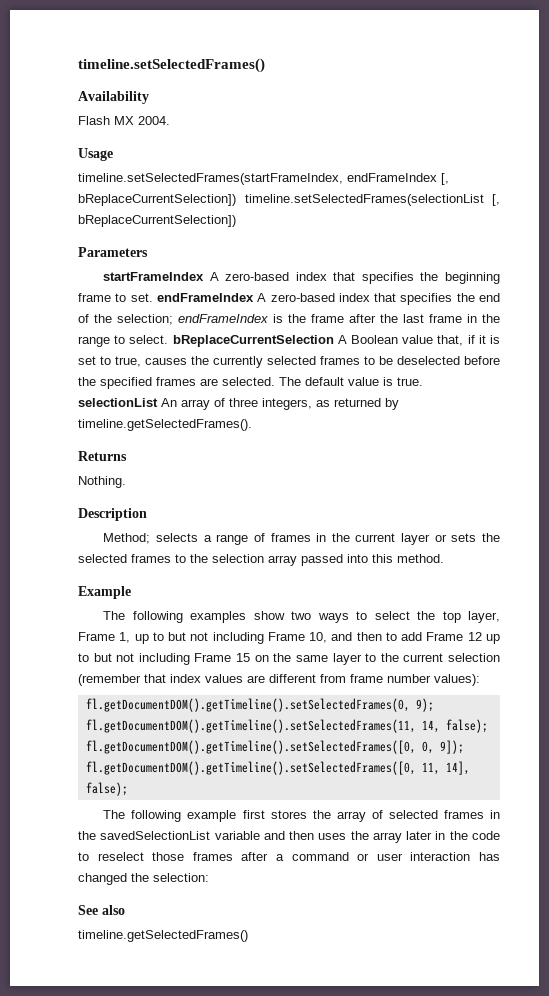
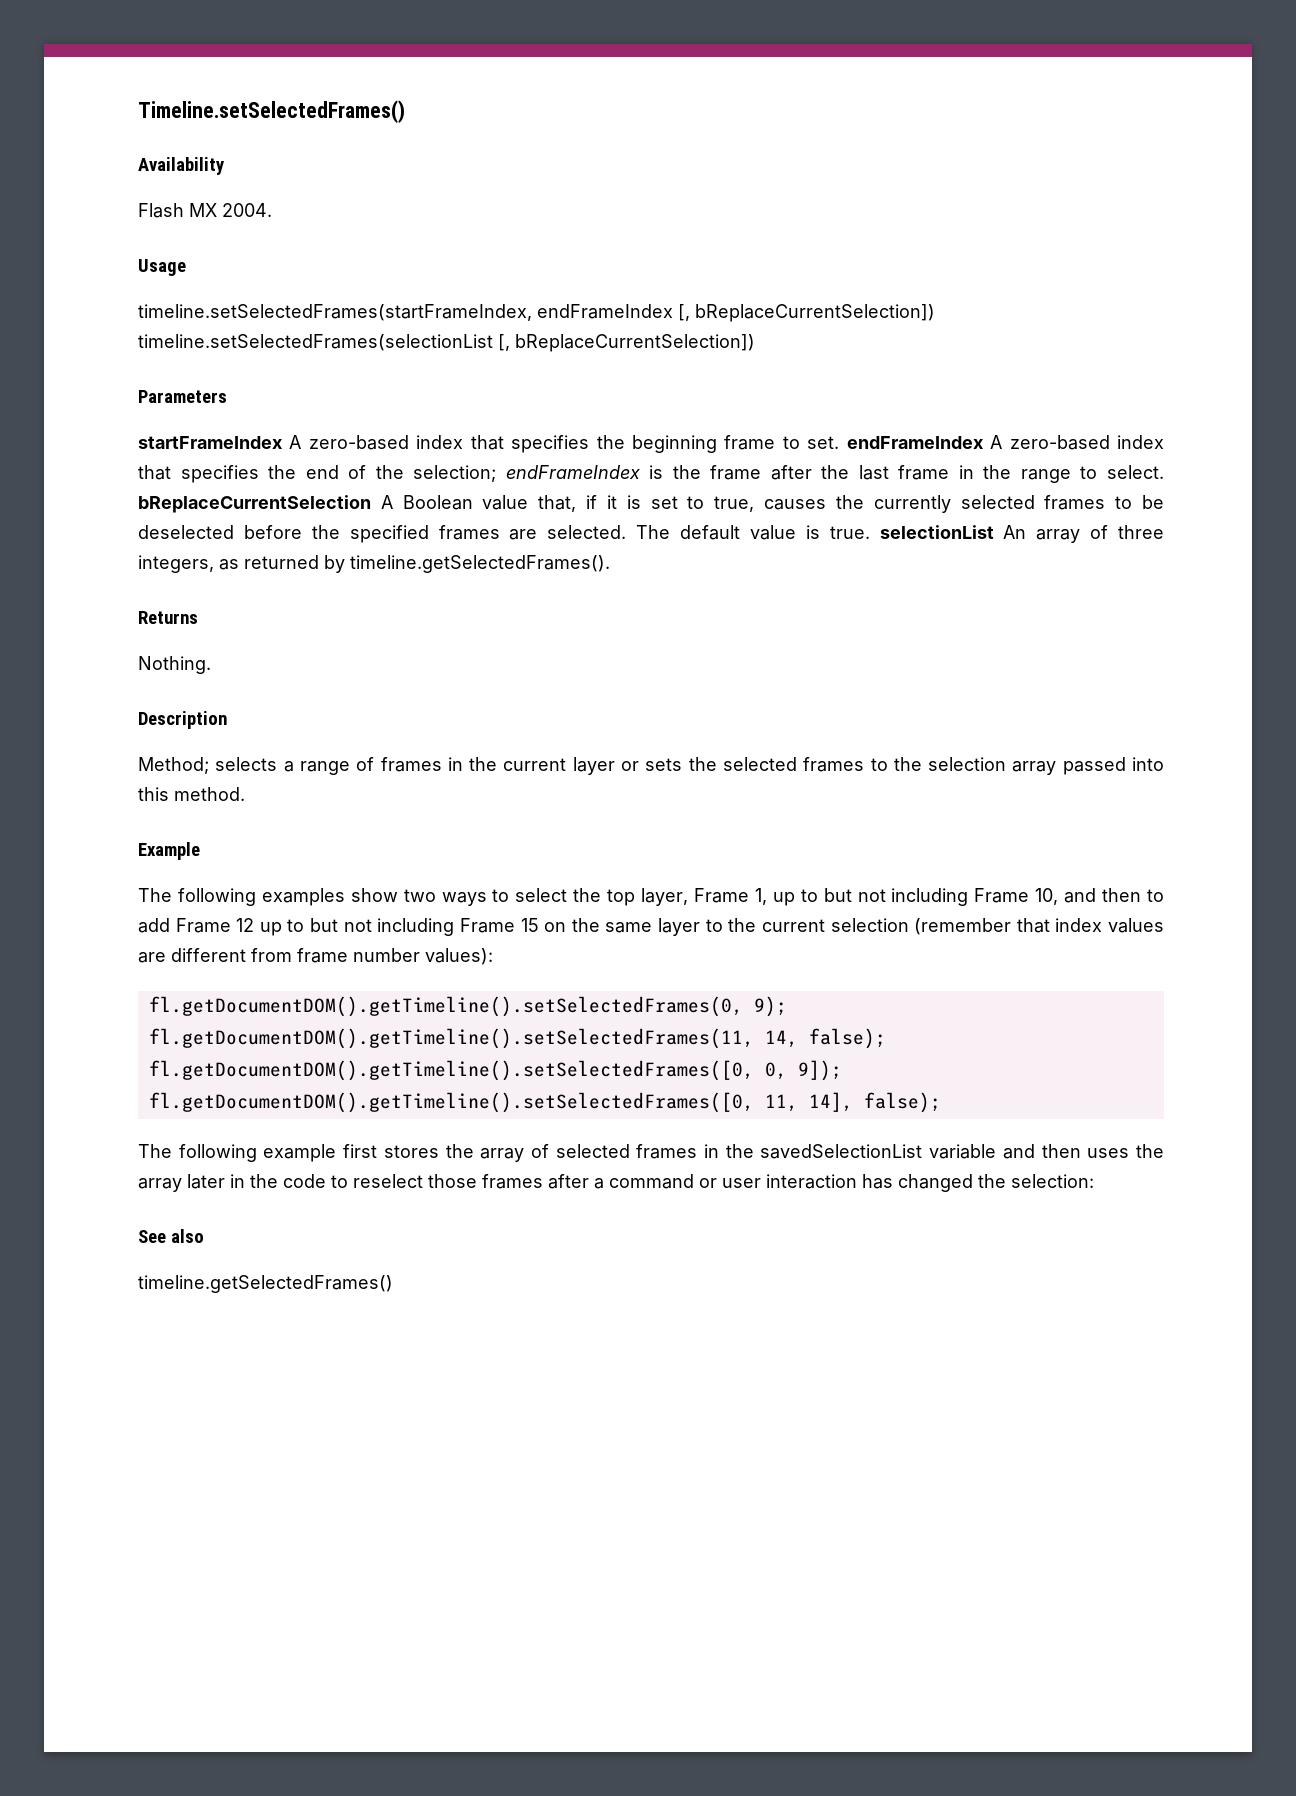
[78,58,265,73] timeline.setSelectedFrames() -> [138,100,405,123] Timeline.setSelectedFrames()

